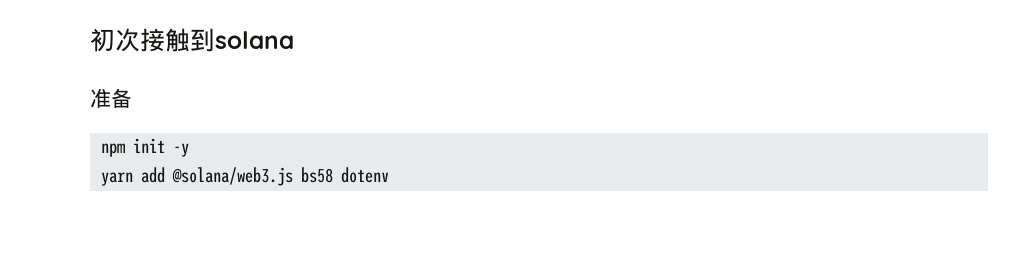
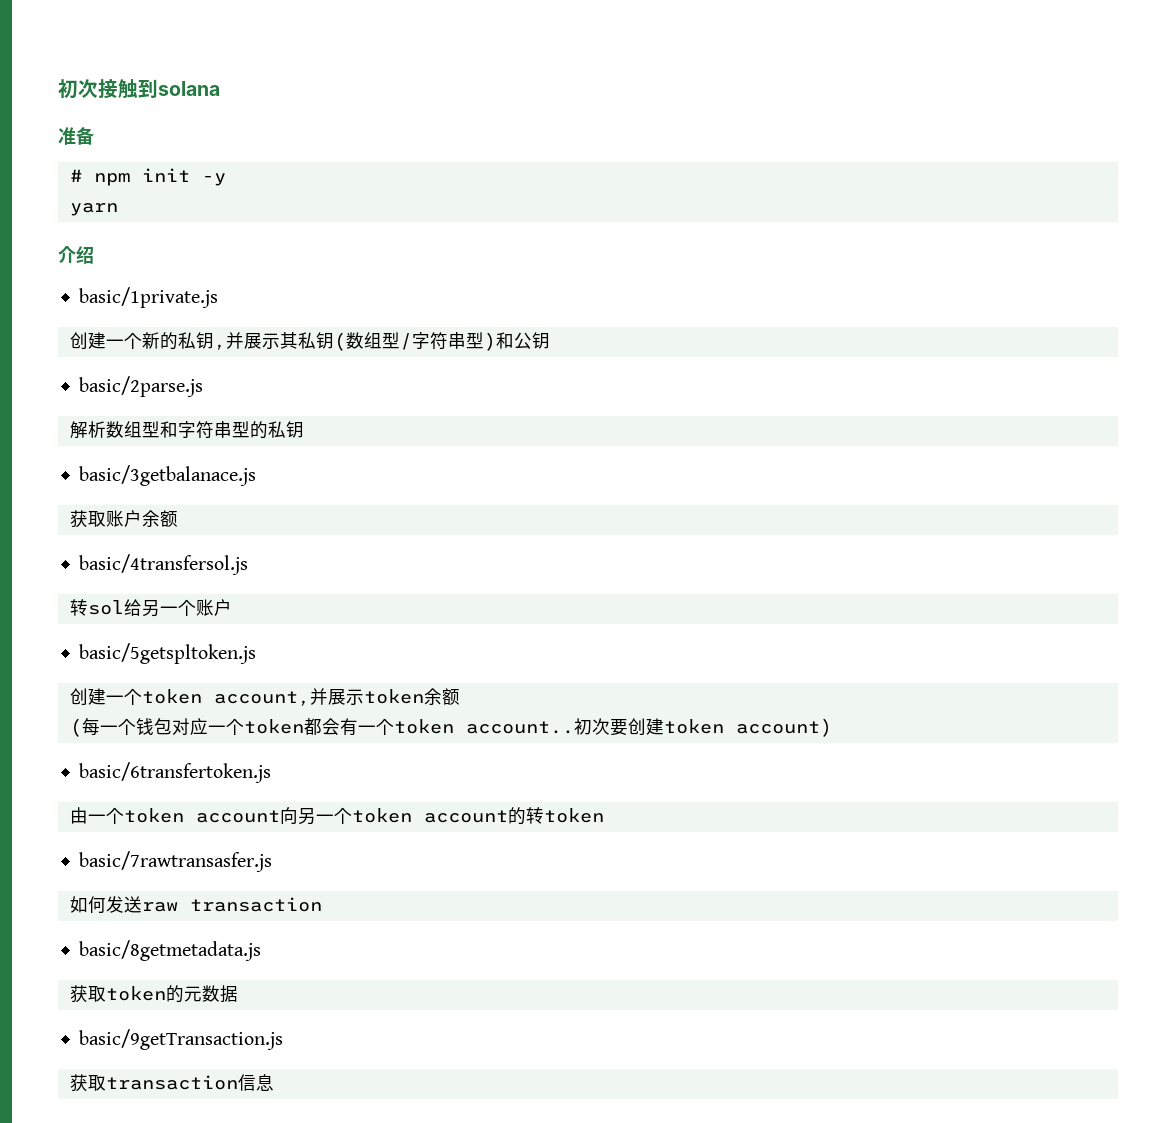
(132, 98) none -> [69,169,82,182] #
[140,167,389,186] add @solana/web3.js bs58 dotenv -> [58,246,94,264] [79,287,219,308] [69,332,550,351] [79,376,204,397] [69,421,304,439] [79,465,257,486] [69,510,178,528] [79,554,249,575] [69,599,232,617] [79,643,257,664] [69,688,460,706] [69,718,832,737] [79,762,272,783] [69,807,604,825] [79,851,273,872] [69,896,322,913] [79,940,262,961] [69,985,238,1003] [79,1029,284,1050] [69,1074,274,1092] // 介绍 // basic/1private.js // 创建一个新的私钥,并展示其私钥(数组型/字符串型)和公钥 // basic/2parse.js // 解析数组型和字符串型的私钥 // basic/3getbalanace.js // 获取账户余额 // basic/4transfersol.js // 转sol给另一个账户 // basic/5getspltoken.js // 创建一个token account,并展示token余额 // (每一个钱包对应一个token都会有一个token account..初次要创建token account) // basic/6transfertoken.js // 由一个token account向另一个token account的转token // basic/7rawtransasfer.js // 如何发送raw transaction // basic/8getmetadata.js // 获取token的元数据 // basic/9getTransaction.js // 获取transaction信息

